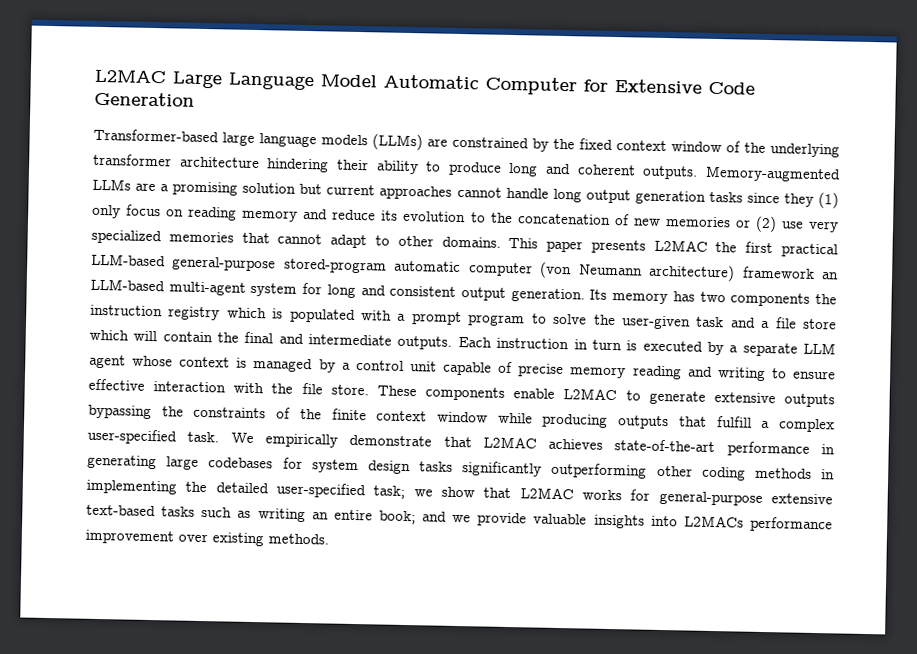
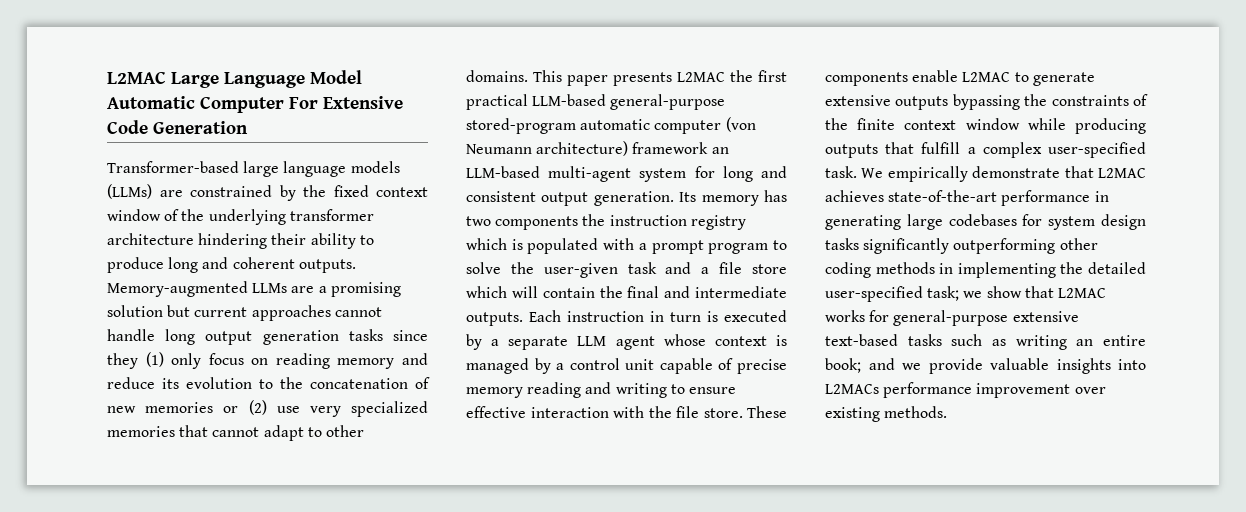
[583,79,608,92] for -> [289,97,319,109] For

